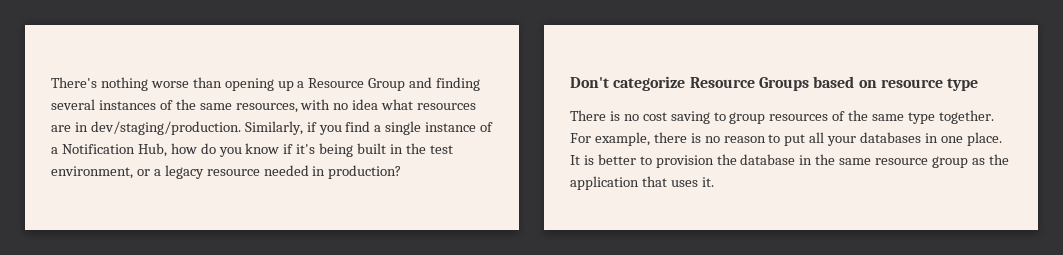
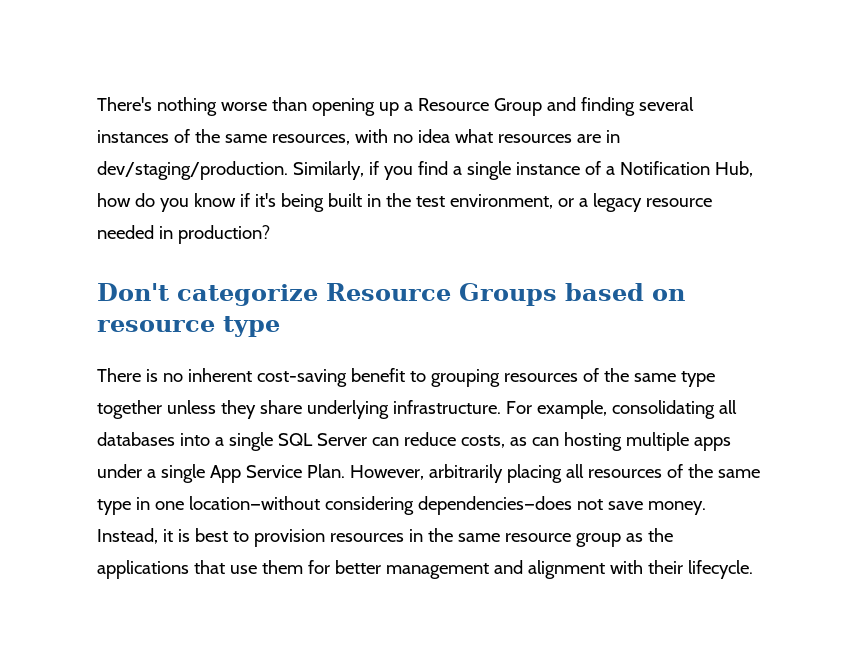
[642,110,994,124] [570,132,1002,146] [570,154,796,168] cost saving to group resources of the same type together. For example, there is no reason to put all your databases in one place. It is better to provision the database -> [187,368,715,387] [97,400,737,419] [97,432,731,451] [97,464,760,483] [97,496,706,515] [97,528,404,547] inherent cost-saving benefit to grouping resources of the same type together unless they share underlying infrastructure. For example, consolidating all databases into a single SQL Server can reduce costs, as can hosting multiple apps under a single App Service Plan. However, arbitrarily placing all resources of the same type in one location—without considering dependencies—does not save money. Instead, it is best to provision resources
[570,176,714,190] application that uses it. -> [97,560,753,579] applications that use them for better management and alignment with their lifecycle.

